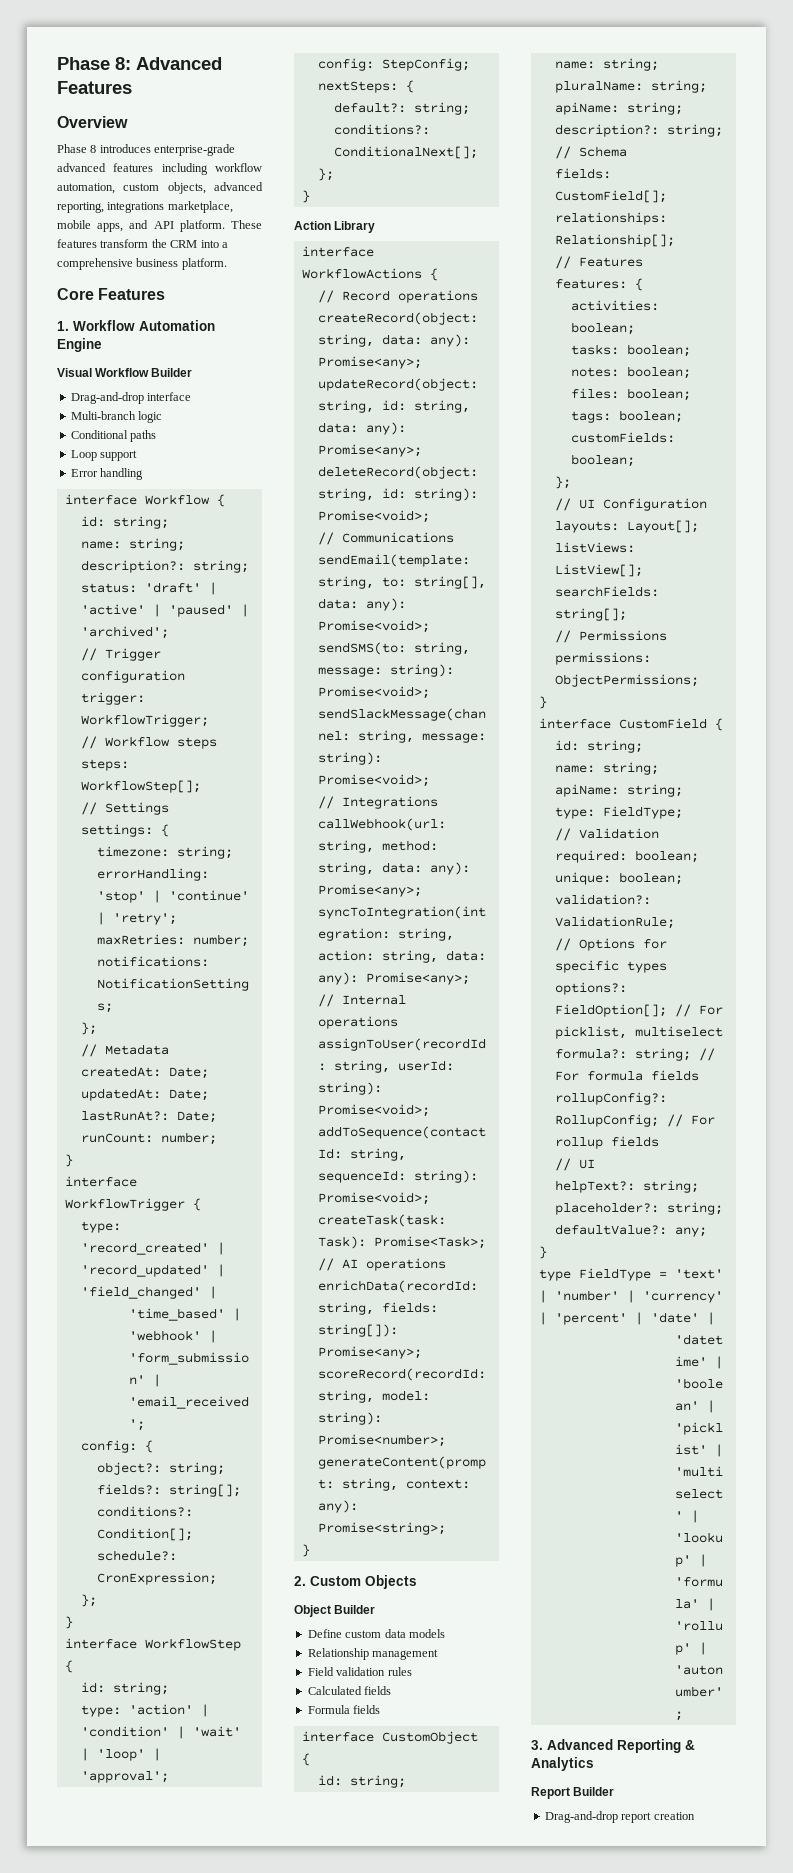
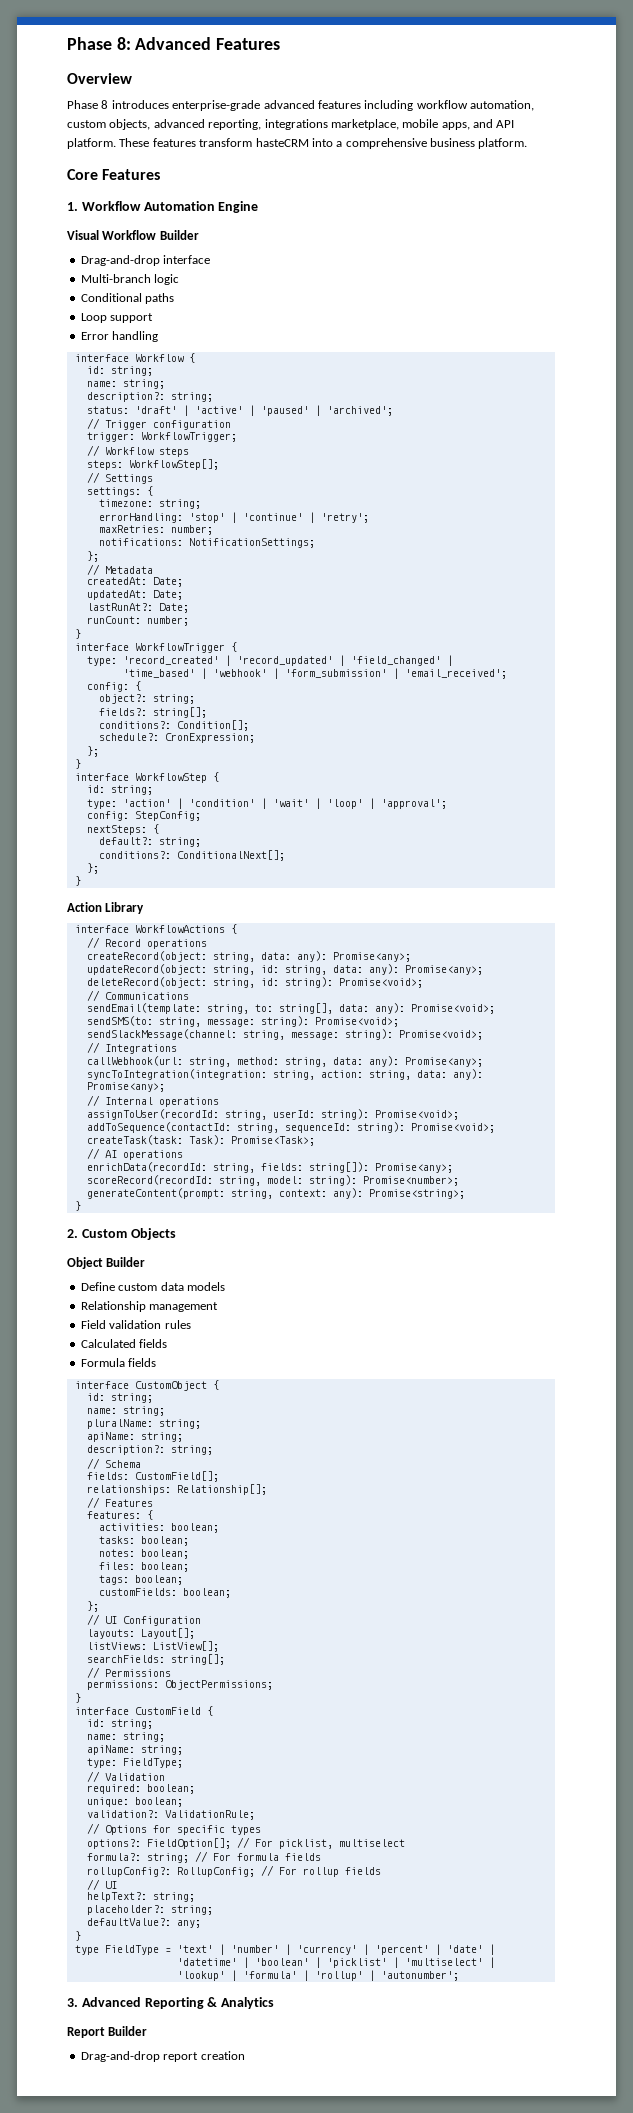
[151,239,198,248] the CRM -> [255,138,309,147] hasteCRM

